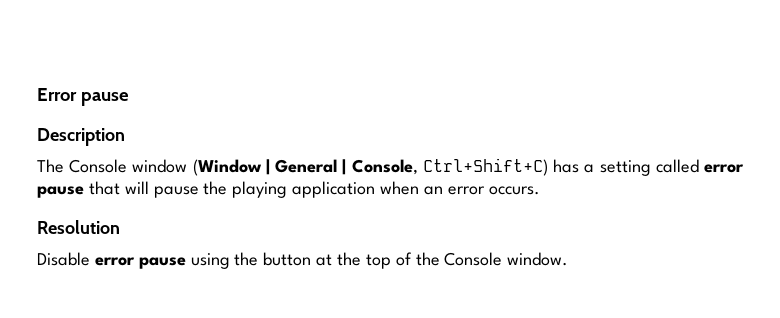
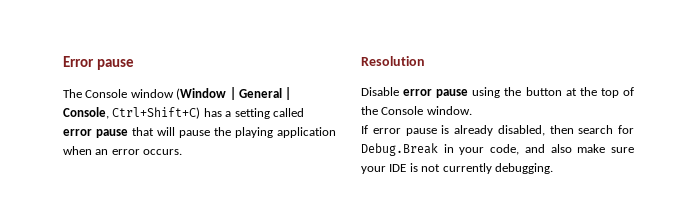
[37,128,125,146] // Description -> (134, 64) none
(569, 259) none -> [361,125,634,136] [361,143,634,156] [361,163,553,174] // If error pause is already disabled, then search for Debug.Break in your code, and also make sure your IDE is not currently debugging.

